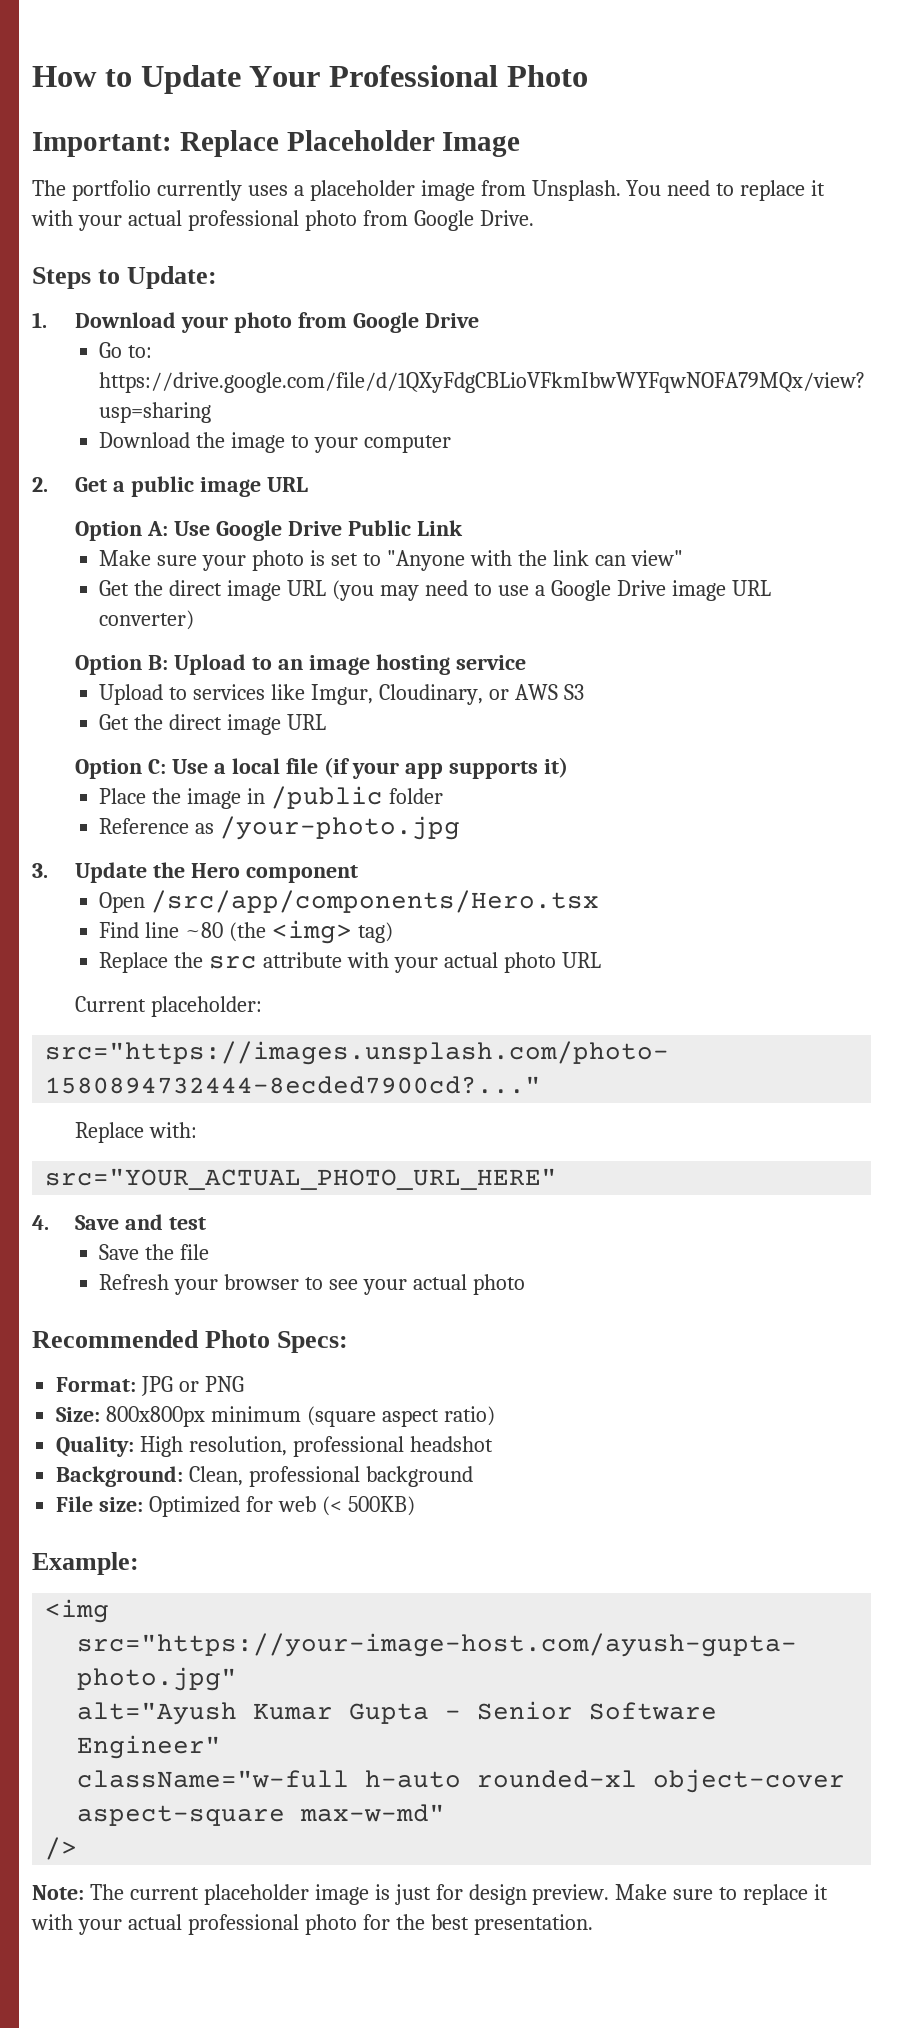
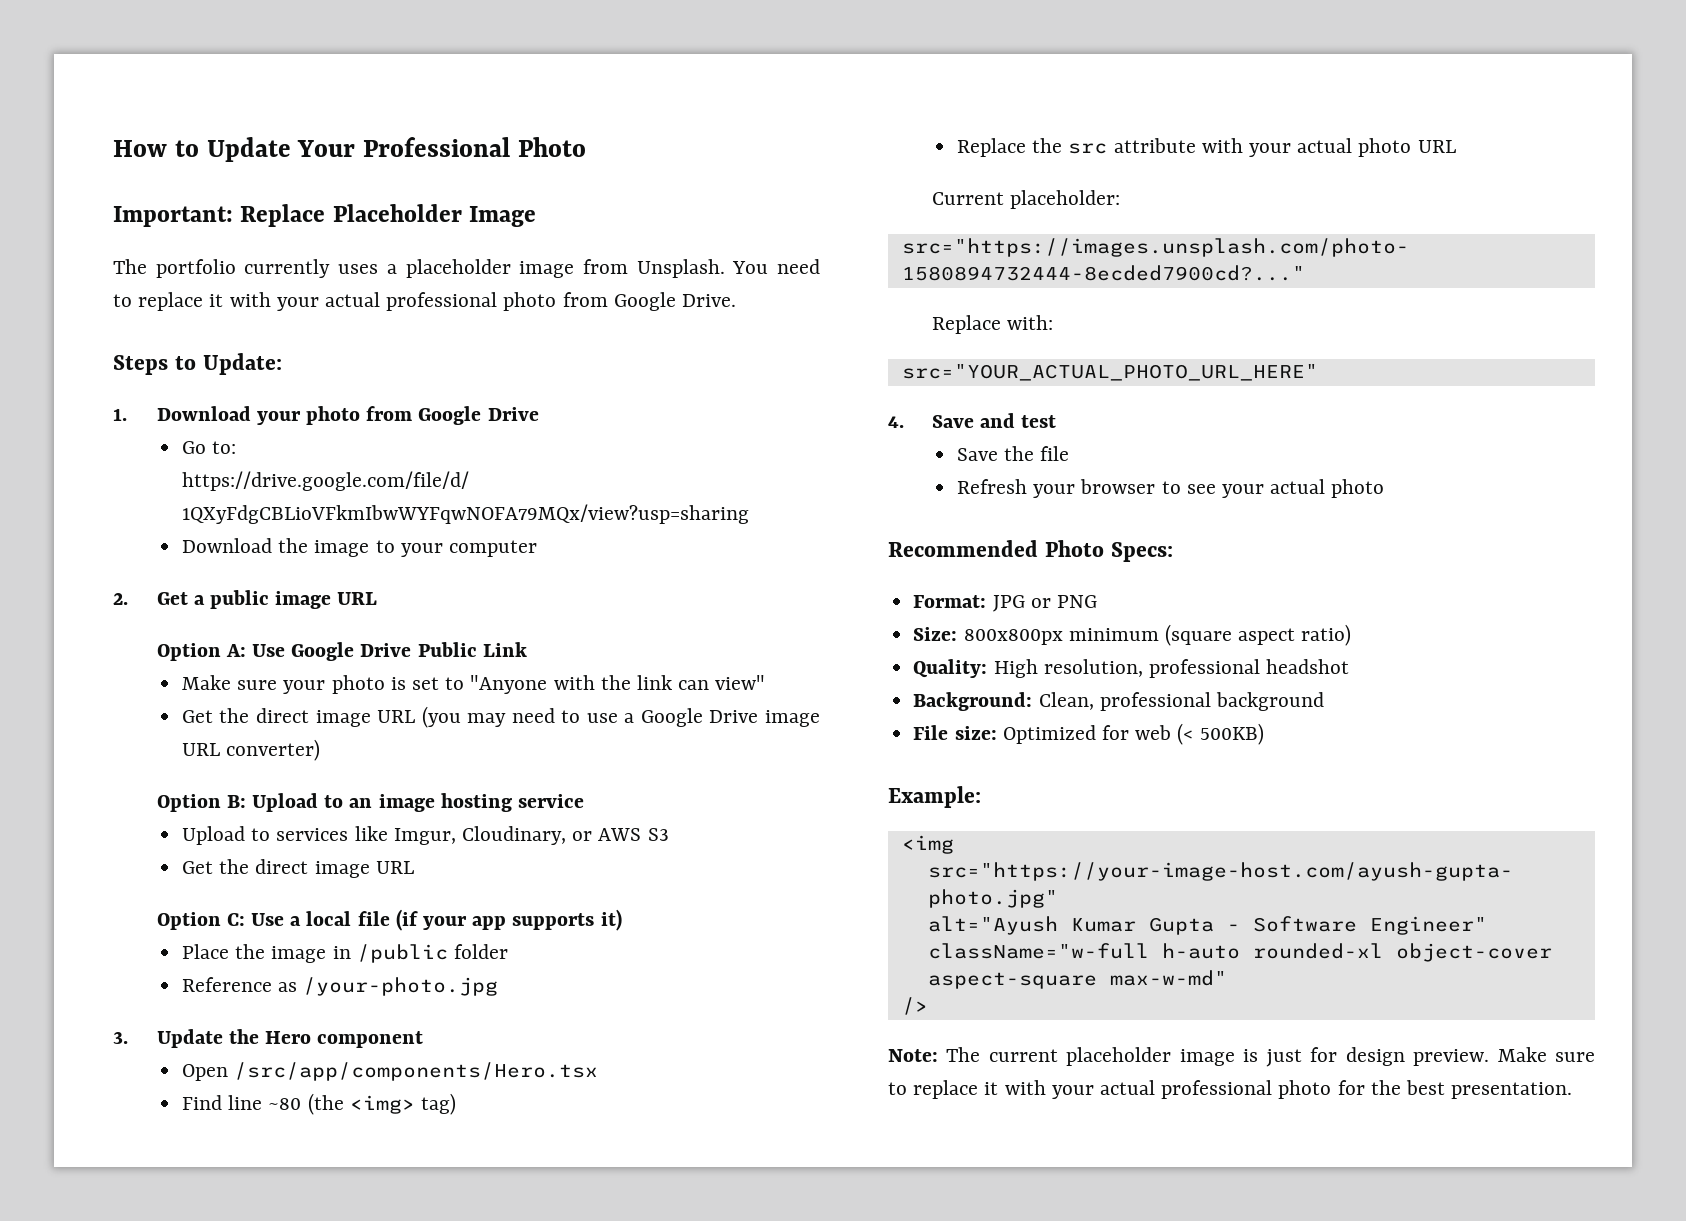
[477,1701,574,1720] Senior -> (1240, 927) none

